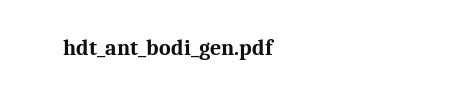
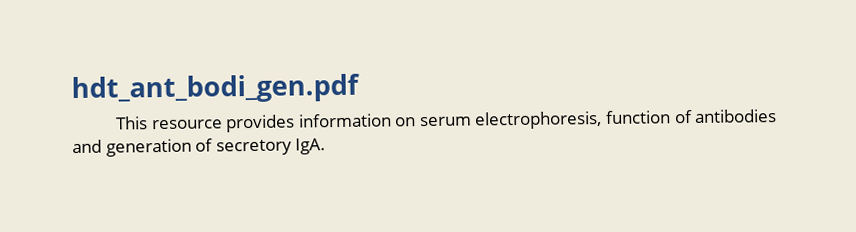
(275, 49) none -> [114,109,778,133] [72,138,327,157] // This resource provides information on serum electrophoresis, function of antibodies and generation of secretory IgA.

